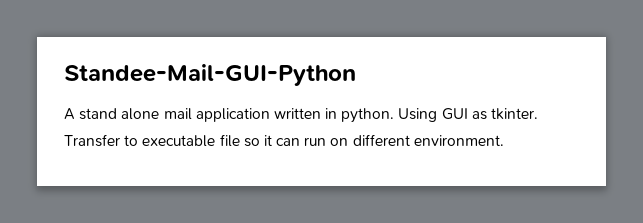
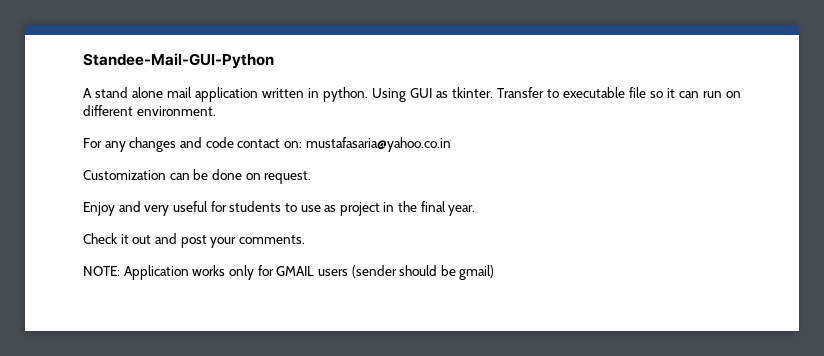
(504, 140) none -> [83,137,451,152] [83,169,312,184] [83,201,476,216] [83,233,305,248] [83,265,495,280] // For any changes and code contact on: mustafasaria@yahoo.co.in // Customization can be done on request. // Enjoy and very useful for students to use as project in the final year. // Check it out and post your comments. // NOTE: Application works only for GMAIL users (sender should be gmail)

